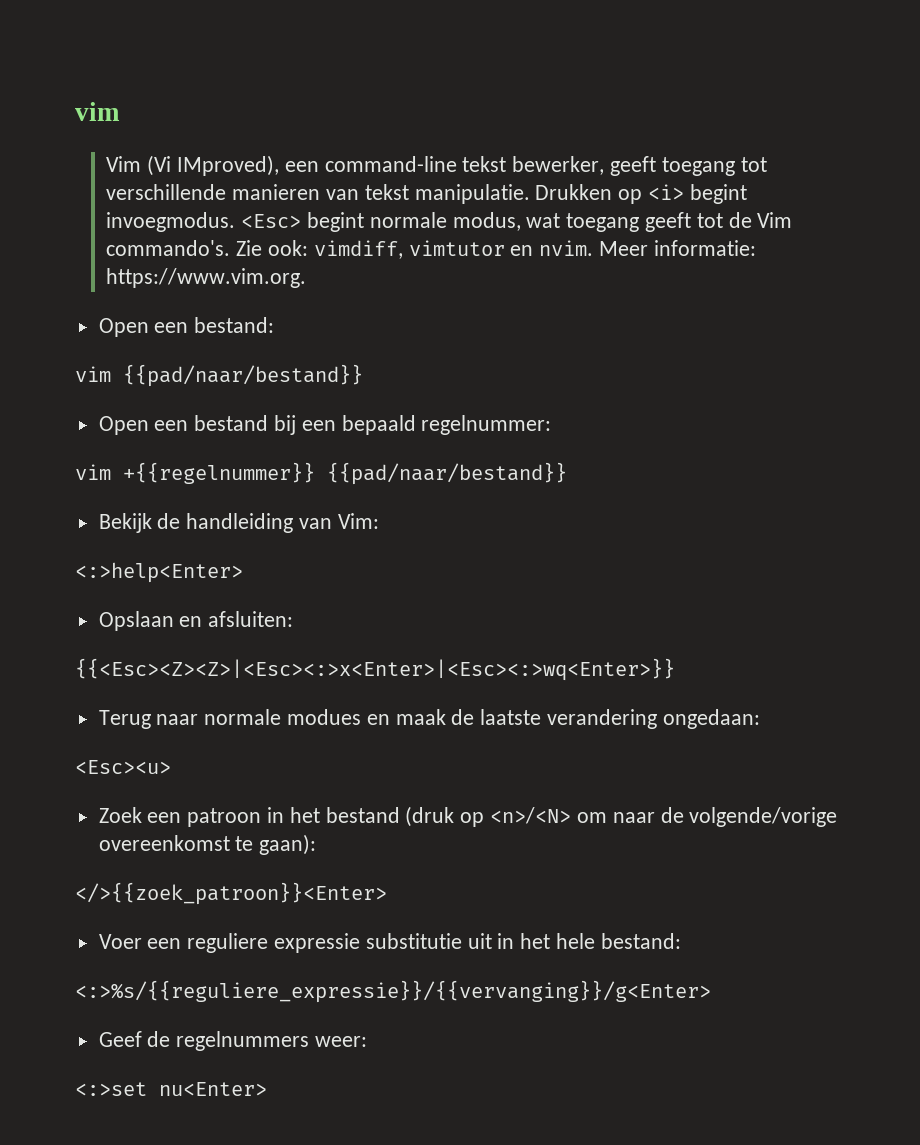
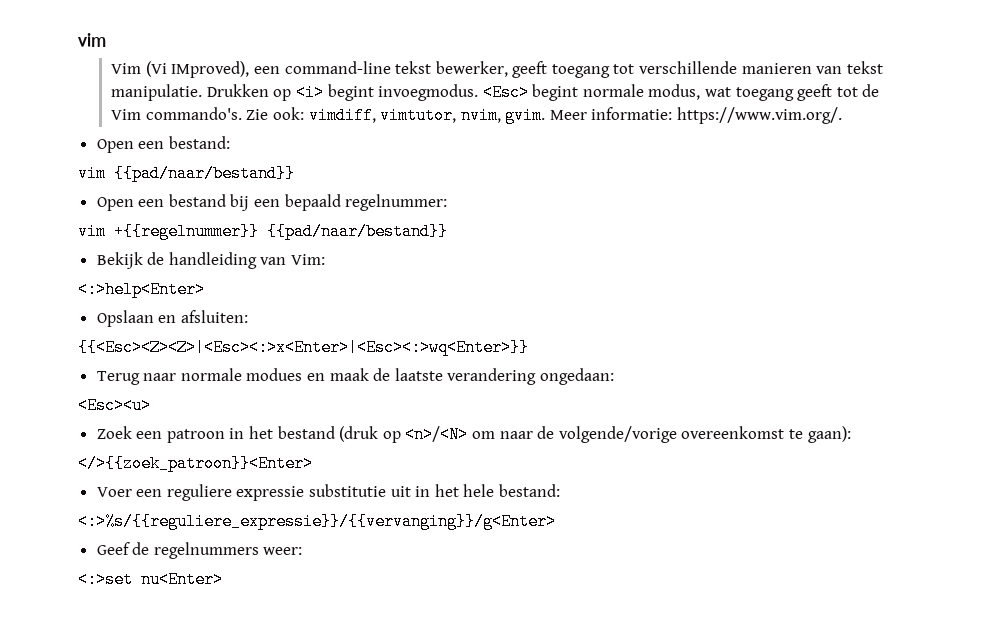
[408,240,594,256] vimtutor en nvim. -> [380,107,546,124] vimtutor, nvim, gvim.
[106,268,307,288] https://www.vim.org. -> [677,107,843,124] https://www.vim.org/.

